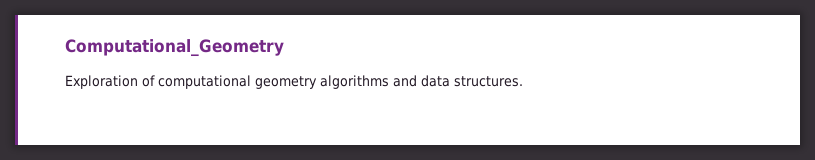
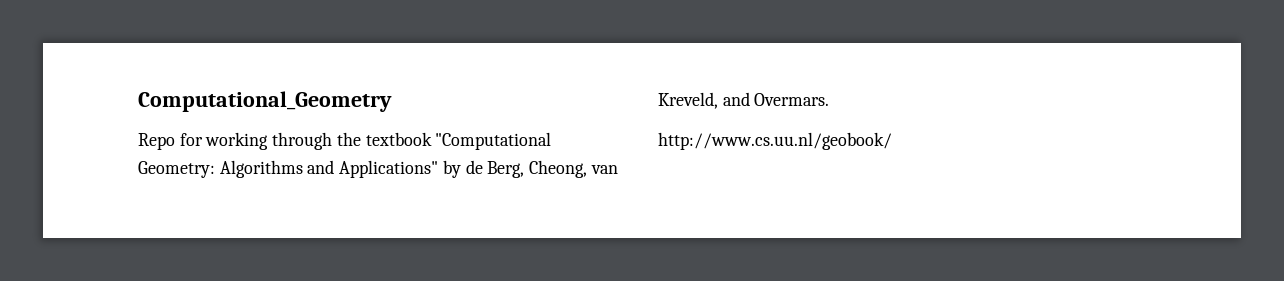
[65,75,523,89] Exploration of computational geometry algorithms and data structures. -> [138,132,552,150] [138,160,618,178] [658,92,830,109] [658,132,892,150] Repo for working through the textbook "Computational Geometry: Algorithms and Applications" by de Berg, Cheong, van Kreveld, and Overmars. // http://www.cs.uu.nl/geobook/

